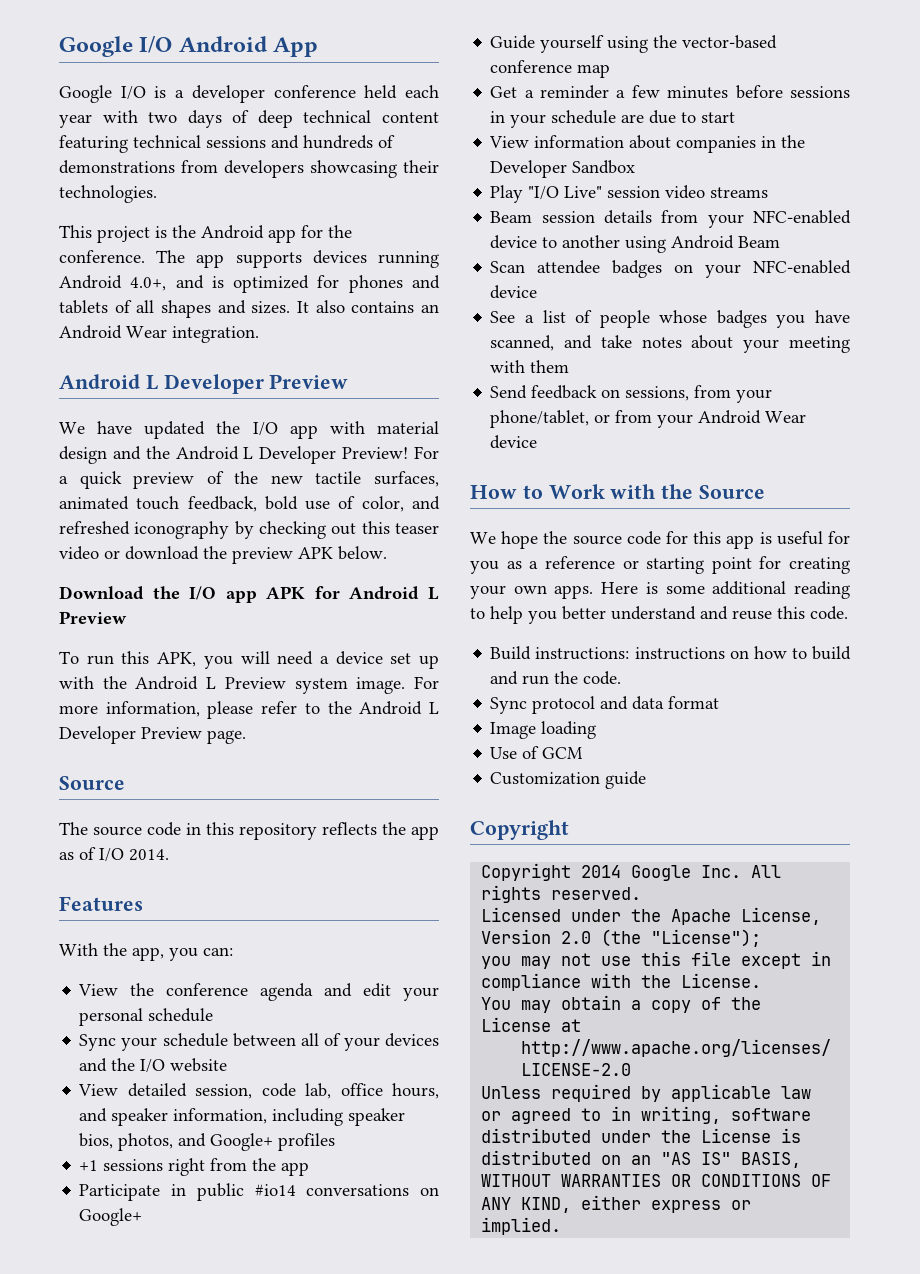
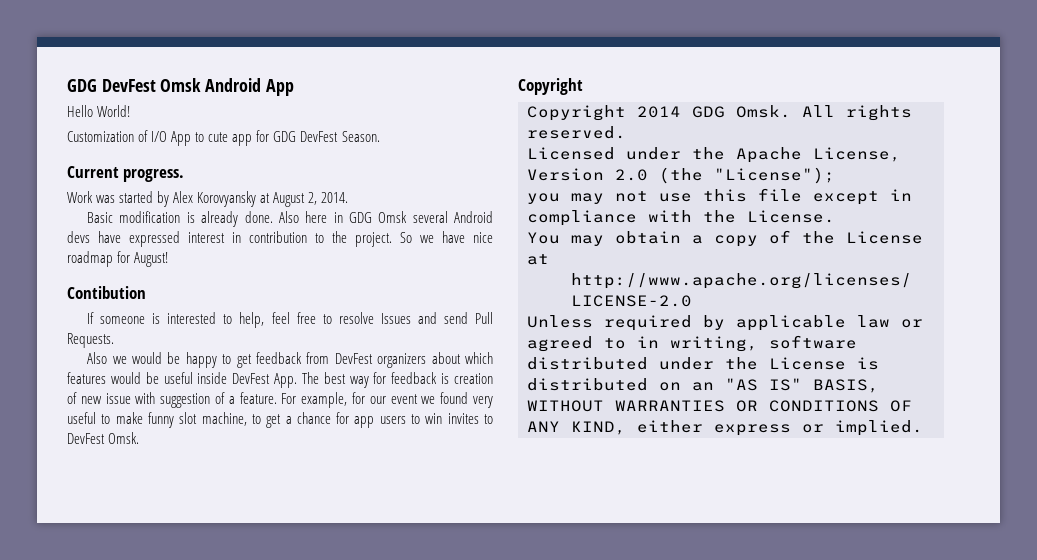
[59,35,173,57] Google I/O -> [67,78,202,92] GDG DevFest Omsk
[59,85,440,103] [59,110,439,128] [59,135,395,153] [59,160,439,178] [59,185,157,203] [59,225,352,243] [59,250,439,268] [59,275,440,293] [59,300,439,318] [59,325,259,343] [59,374,349,394] [59,421,439,439] [59,446,439,464] [59,471,439,489] [59,496,440,512] [59,521,439,539] [59,546,387,564] [59,586,439,603] [59,611,127,624] [59,651,439,669] [59,676,440,694] [59,701,440,719] [59,726,246,744] [59,776,125,790] [59,822,439,840] [59,847,169,862] [59,896,143,911] [59,943,233,961] [78,983,439,1001] [79,1008,214,1026] [79,1033,439,1051] [79,1058,228,1073] [78,1083,439,1099] [79,1108,406,1126] [79,1133,336,1151] [79,1158,310,1176] [79,1183,439,1201] [79,1208,143,1226] [490,35,778,53] [490,60,611,78] [490,85,850,99] [490,110,736,128] [489,135,806,153] [490,160,636,178] [490,185,769,203] [490,210,851,228] [490,235,781,253] [490,260,851,278] [490,285,538,299] [490,310,850,328] [490,335,850,353] [490,360,570,373] [490,385,773,403] [490,410,807,428] [490,435,538,449] [470,484,766,499] [470,531,850,549] [470,556,850,574] [470,581,850,599] [470,606,848,624] [490,646,851,660] [490,671,622,685] [490,696,720,714] [490,721,597,739] [490,746,584,759] [490,771,647,789] Google I/O is a developer conference held each year with two days of deep technical content featuring technical sessions and hundreds of demonstrations from developers showcasing their technologies. // This project is the Android app for the conference. The app supports devices running Android 4.0+, and is optimized for phones and tablets of all shapes and sizes. It also contains an Android Wear integration. // Android L Developer Preview // We have updated the I/O app with material design and the Android L Developer Preview! For a quick preview of the new tactile surfaces, animated touch feedback, bold use of color, and refreshed iconography by checking out this teaser video or download the preview APK below. // Download the I/O app APK for Android L Preview // To run this APK, you will need a device set up with the Android L Preview system image. For more information, please refer to the Android L Developer Preview page. // Source // The source code in this repository reflects the app as of I/O 2014. // Features // With the app, you can: // View the conference agenda and edit your personal schedule // Sync your schedule between all of your devices and the I/O website // View detailed session, code lab, office hours, and speaker information, including speaker bios, photos, and Google+ profiles // +1 sessions right from the app // Participate in public #io14 conversations on Google+ // Guide yourself using the vector-based conference map // Get a reminder a few minutes before sessions in your schedule are due to start // View information about companies in the Developer Sandbox // Play "I/O Live" session video streams // Beam session details from your NFC-enabled device to another using Android Beam // Scan attendee badges on your NFC-enabled device // See a list of people whose badges you have scanned, and take notes about your meeting with them // Send feedback on sessions, from your phone/tablet, or from your Android Wear device // How to Work with the Source // We hope the source code for this app is useful for you as a reference or starting point for creating your own apps. Here is some additional reading to help you better understand and reuse this code. // Build instructions: instructions on how to build and run the code. // Sync protocol and data format // Image loading // Use of GCM // Customization guide -> [67,105,131,117] [67,130,380,146] [67,166,185,182] [67,191,349,207] [87,211,494,227] [67,231,493,247] [67,251,169,267] [67,286,146,299] [87,312,494,328] [67,333,114,348] [87,352,494,368] [67,372,494,388] [67,392,494,408] [67,412,493,428] [67,432,140,444] Hello World! // Customization of I/O App to cute app for GDG DevFest Season. // Current progress. // Work was started by Alex Korovyansky at August 2, 2014. // Basic modification is already done. Also here in GDG Omsk several Android devs have expressed interest in contribution to the project. So we have nice roadmap for August! // Contibution // If someone is interested to help, feel free to resolve Issues and send Pull Requests. // Also we would be happy to get feedback from DevFest organizers about which features would be useful inside DevFest App. The best way for feedback is creation of new issue with suggestion of a feature. For example, for our event we found very useful to make funny slot machine, to get a chance for app users to win invites to DevFest Omsk.
[631,865,742,881] Google Inc. -> [692,105,791,118] GDG Omsk.

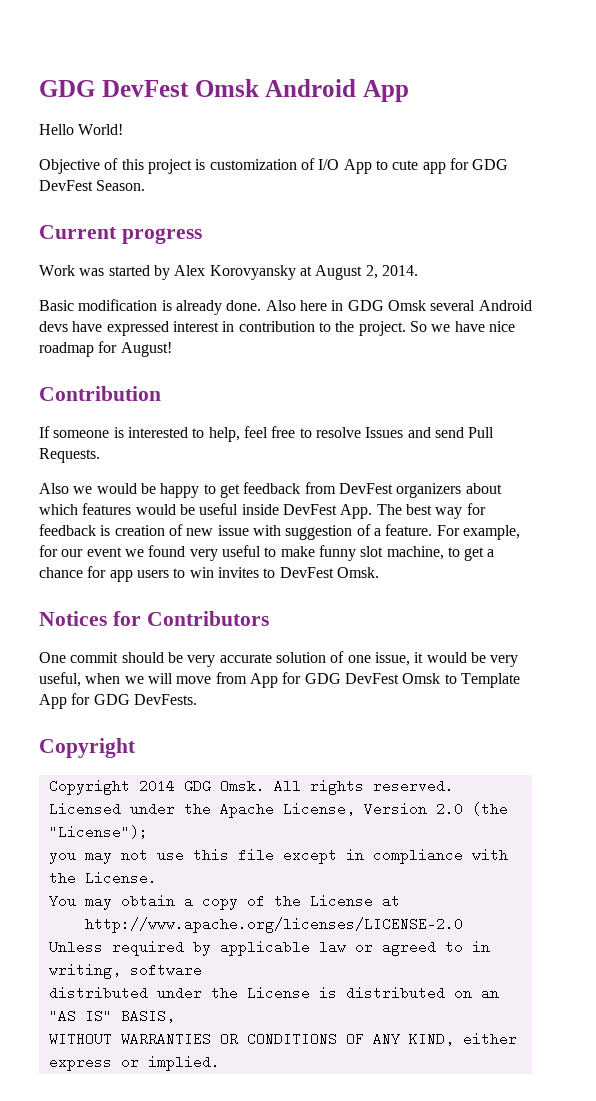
[67,131,134,142] Customization -> [39,158,297,174] Objective of this project is customization
[123,169,185,182] progress. -> [121,228,202,244] progress
[67,286,146,299] Contibution -> [39,386,161,401] Contribution
(140, 438) none -> [39,611,269,626] [39,651,519,667] [39,672,520,688] [39,693,197,709] // Notices for Contributors // One commit should be very accurate solution of one issue, it would be very useful, when we will move from App for GDG DevFest Omsk to Template App for GDG DevFests.

